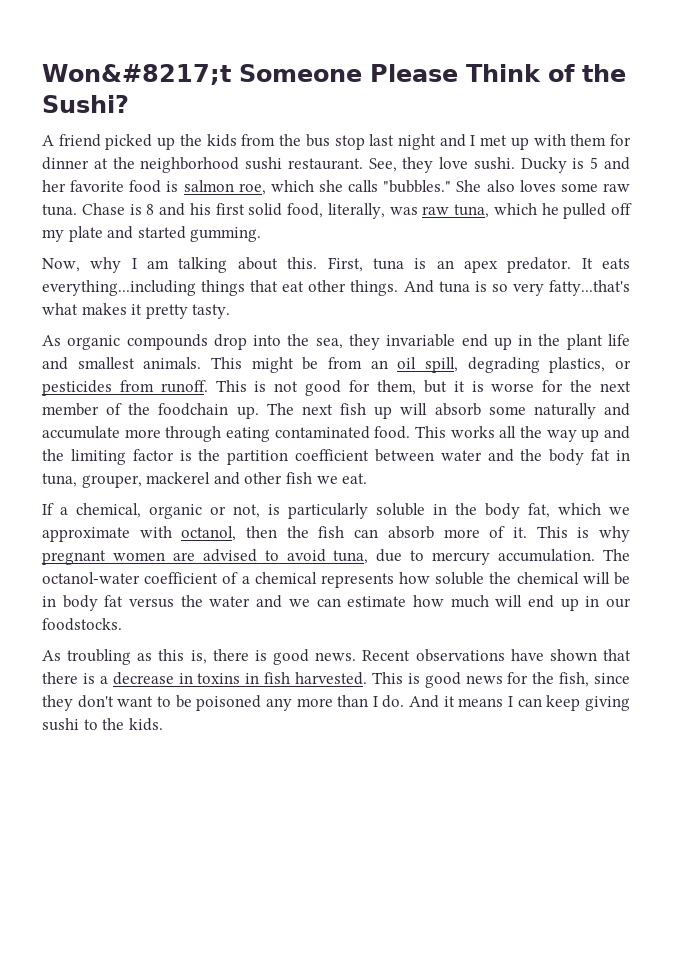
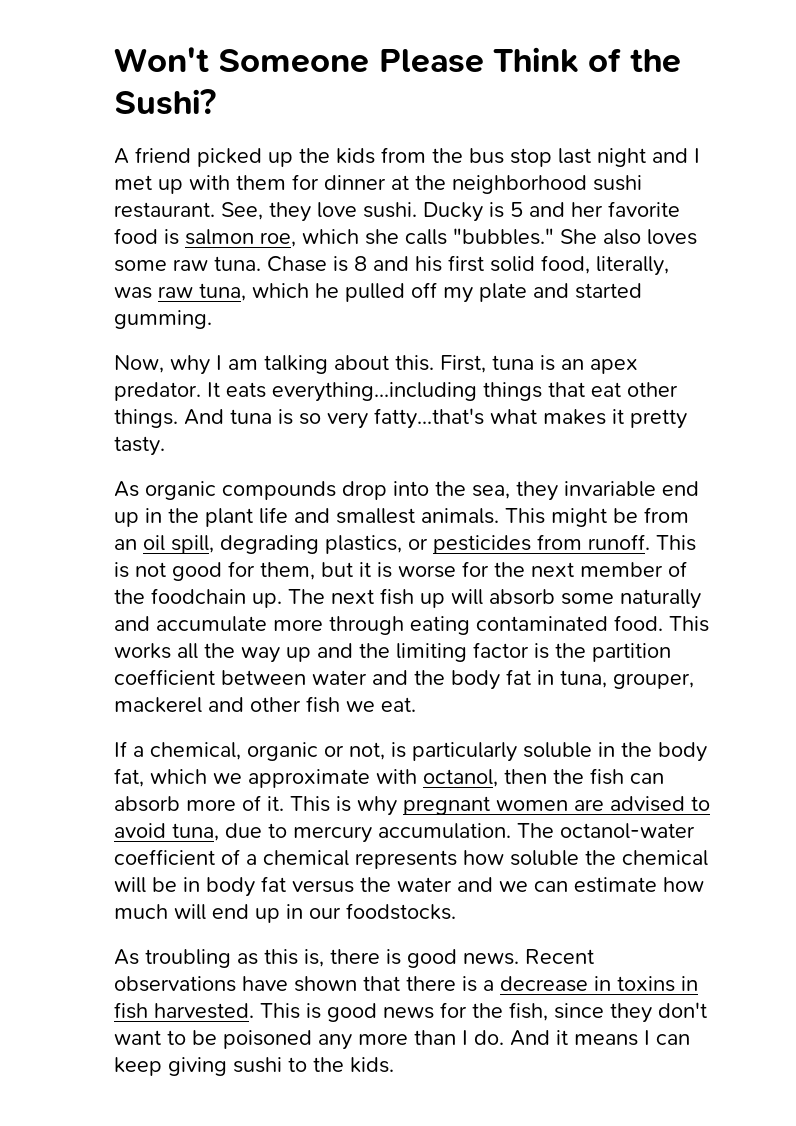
[42,64,231,85] Won&#8217;t -> [114,47,209,72] Won't

